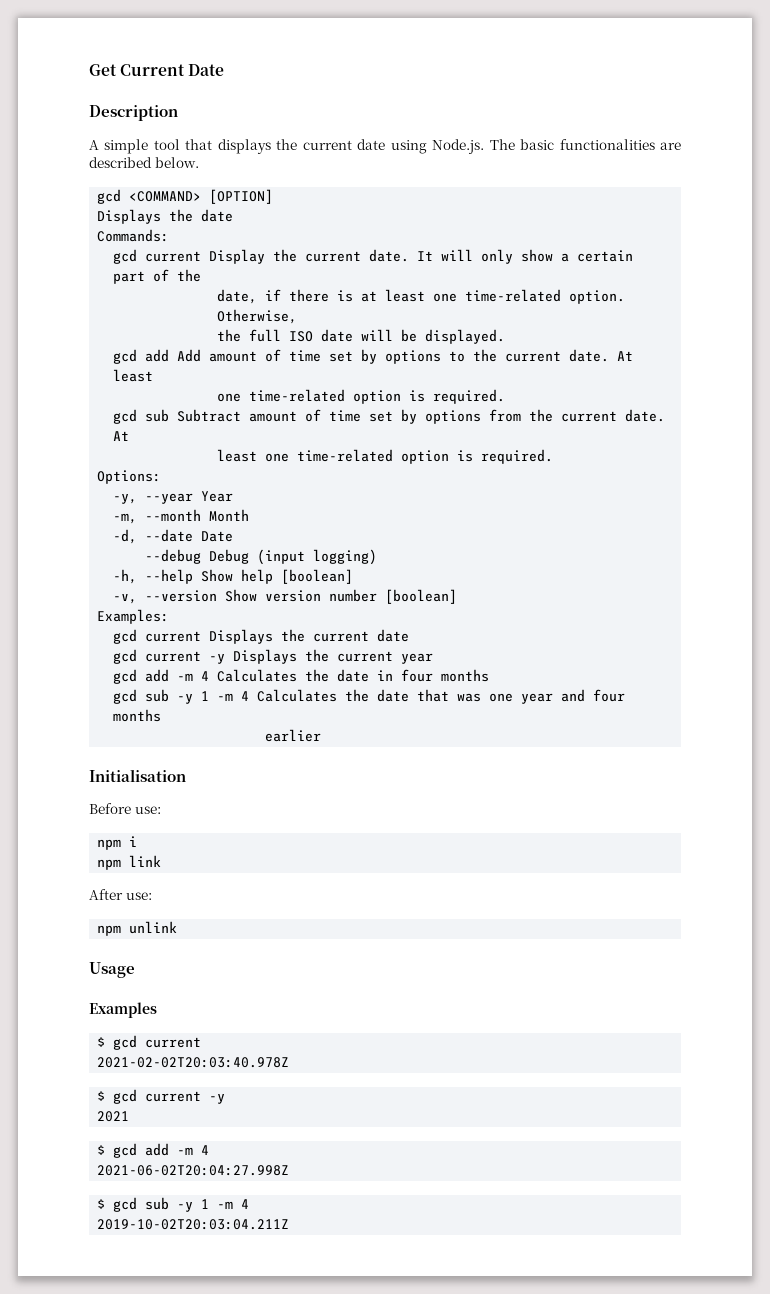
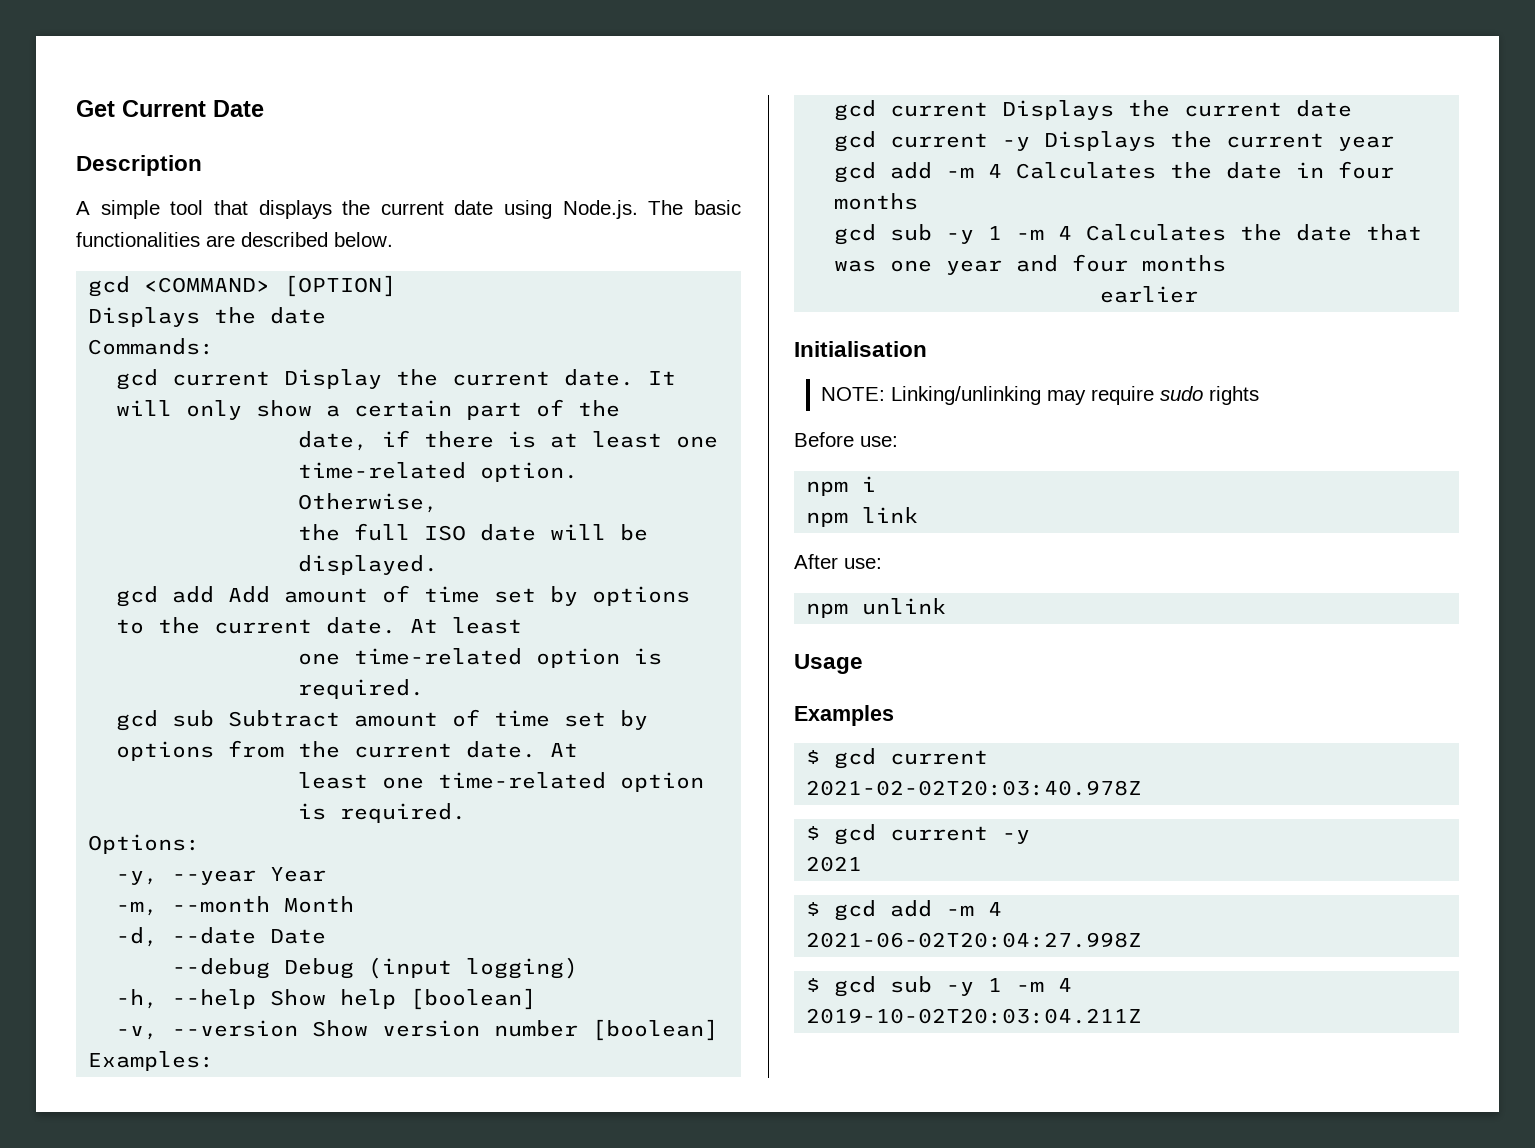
(186, 775) none -> [820,386,1259,405] // NOTE: Linking/unlinking may require sudo rights

